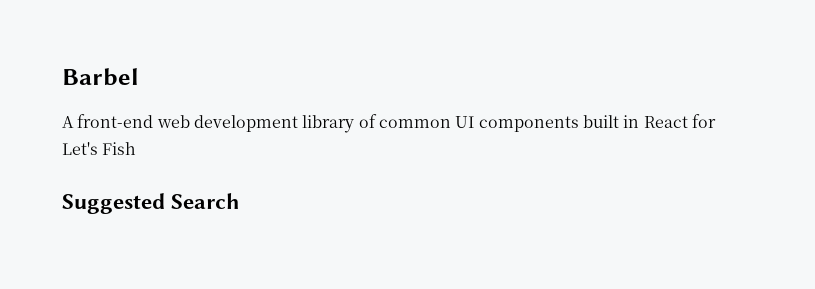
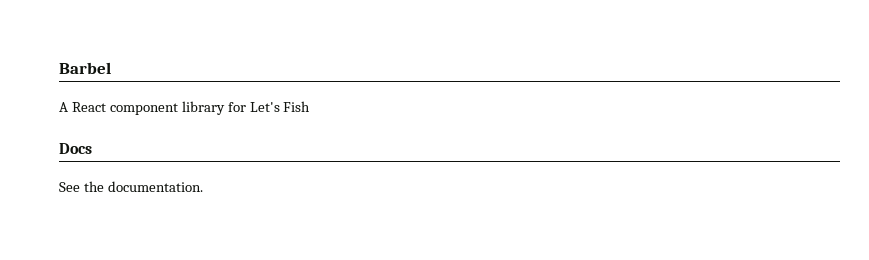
[77,114,688,133] front-end web development library of common UI components built in React -> [71,101,225,115] React component library
[62,193,241,214] Suggested Search -> [59,143,92,154] [59,181,203,192] Docs // See the documentation.

